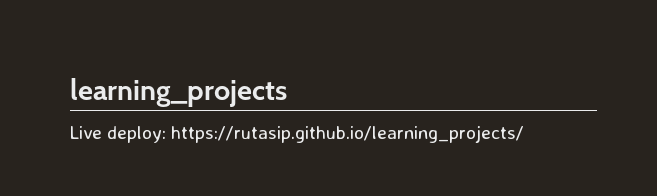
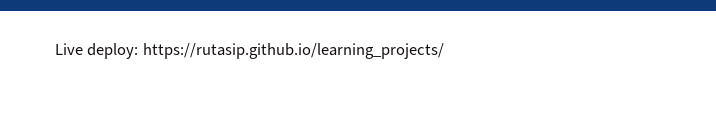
[70,78,287,107] learning_projects // -> (55, 49) none

